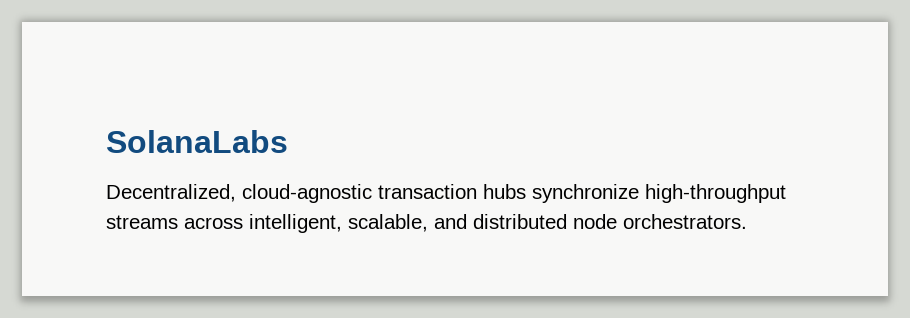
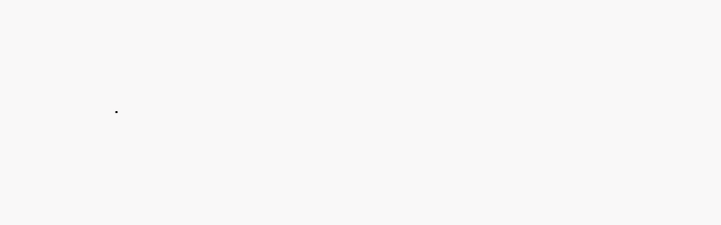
[106,130,288,153] [106,184,786,203] [106,214,747,233] SolanaLabs // Decentralized, cloud-agnostic transaction hubs synchronize high-throughput streams across intelligent, scalable, and distributed node orchestrators. -> [113,110,119,114] .

